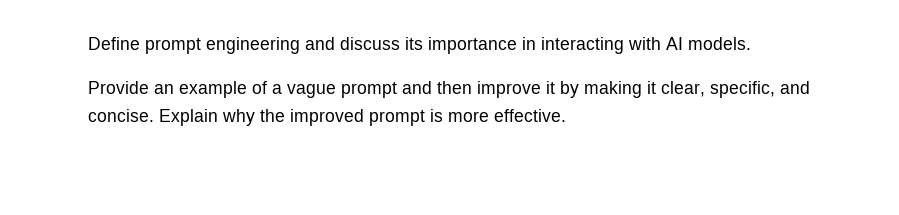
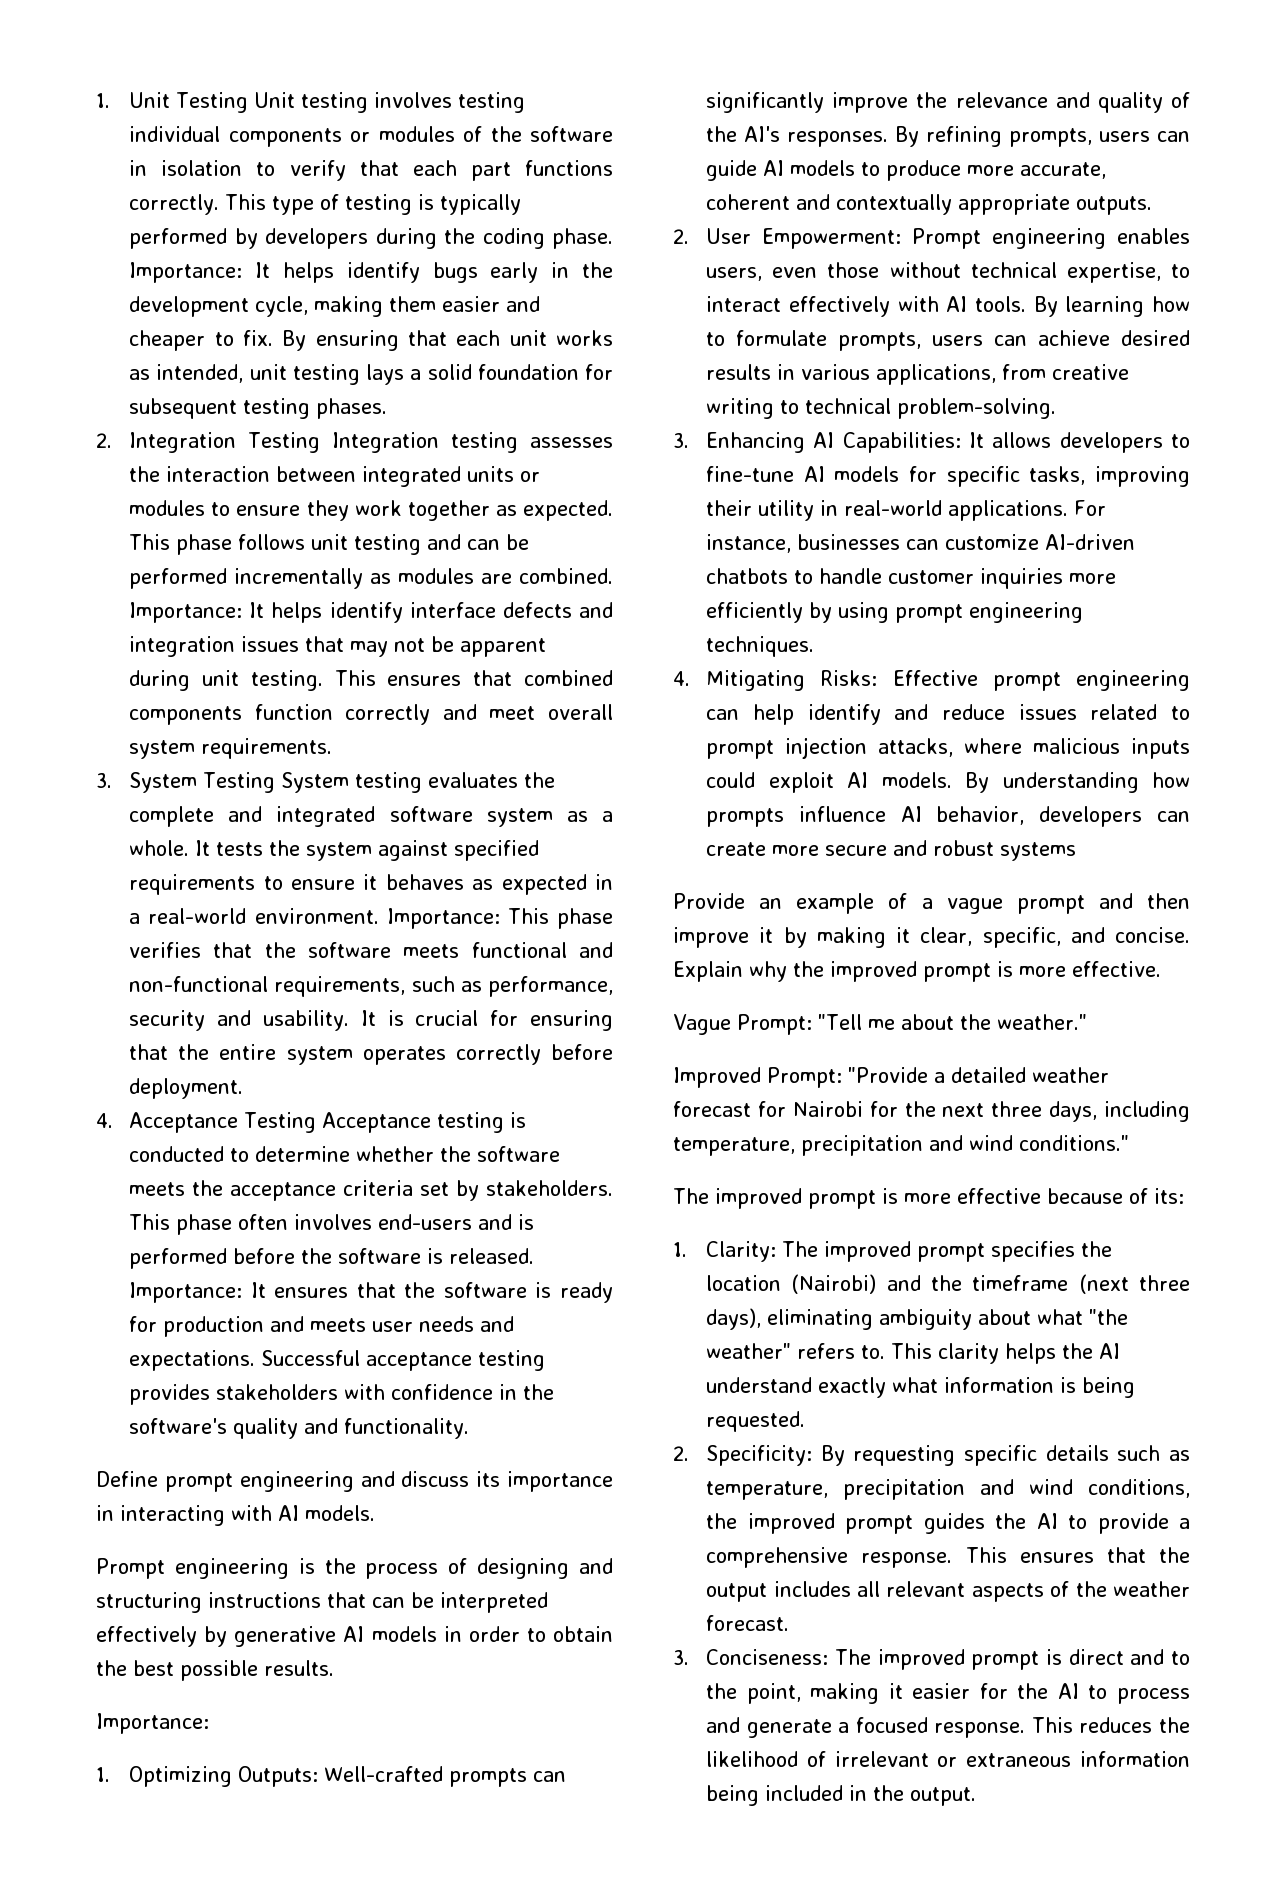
(88, 43) none -> [96,92,526,113] [129,126,613,147] [129,160,613,181] [129,194,522,215] [129,228,613,249] [129,262,613,283] [129,296,541,317] [129,330,613,351] [129,364,613,385] [129,398,388,419] [96,432,613,453] [129,466,541,487] [129,500,613,521] [129,534,530,555] [129,568,614,589] [129,602,613,623] [129,636,547,657] [129,670,613,691] [129,704,613,725] [129,738,333,759] [96,772,556,793] [129,806,613,827] [129,840,540,861] [129,874,613,895] [129,908,613,929] [129,942,613,958] [129,976,613,997] [129,1010,613,1031] [129,1044,613,1065] [129,1078,244,1099] [96,1112,527,1133] [129,1146,561,1162] [129,1180,613,1201] [129,1214,535,1235] [129,1248,535,1269] [129,1282,613,1303] [129,1316,515,1337] [129,1350,546,1371] [129,1384,555,1405] [129,1418,470,1439] 1. Unit Testing Unit testing involves testing individual components or modules of the software in isolation to verify that each part functions correctly. This type of testing is typically performed by developers during the coding phase. Importance: It helps identify bugs early in the development cycle, making them easier and cheaper to fix. By ensuring that each unit works as intended, unit testing lays a solid foundation for subsequent testing phases. // 2. Integration Testing Integration testing assesses the interaction between integrated units or modules to ensure they work together as expected. This phase follows unit testing and can be performed incrementally as modules are combined. Importance: It helps identify interface defects and integration issues that may not be apparent during unit testing. This ensures that combined components function correctly and meet overall system requirements. // 3. System Testing System testing evaluates the complete and integrated software system as a whole. It tests the system against specified requirements to ensure it behaves as expected in a real-world environment. Importance: This phase verifies that the software meets functional and non-functional requirements, such as performance, security and usability. It is crucial for ensuring that the entire system operates correctly before deployment. // 4. Acceptance Testing Acceptance testing is conducted to determine whether the software meets the acceptance criteria set by stakeholders. This phase often involves end-users and is performed before the software is released. Importance: It ensures that the software is ready for production and meets user needs and expectations. Successful acceptance testing provides stakeholders with confidence in the software's quality and functionality. //
(751, 43) none -> [96,1558,613,1579] [96,1592,548,1613] [96,1626,613,1647] [96,1660,334,1681] [96,1713,209,1734] [96,1766,567,1787] [706,92,1190,113] [706,126,1190,147] [706,160,1107,181] [706,194,1153,215] [673,228,1190,249] [706,262,1190,283] [706,296,1190,317] [706,330,1190,351] [706,364,1130,385] [706,398,1057,419] [673,432,1190,453] [706,466,1190,487] [706,500,1107,521] [706,534,1136,553] [706,568,1117,589] [706,602,1084,623] [706,636,815,657] [673,670,1190,691] [706,704,1190,725] [706,737,1190,759] [706,772,1190,793] [706,806,1190,827] [706,840,1077,861] // Prompt engineering is the process of designing and structuring instructions that can be interpreted effectively by generative AI models in order to obtain the best possible results. // Importance: // 1. Optimizing Outputs: Well-crafted prompts can significantly improve the relevance and quality of the AI's responses. By refining prompts, users can guide AI models to produce more accurate, coherent and contextually appropriate outputs. // 2. User Empowerment: Prompt engineering enables users, even those without technical expertise, to interact effectively with AI tools. By learning how to formulate prompts, users can achieve desired results in various applications, from creative writing to technical problem-solving. // 3. Enhancing AI Capabilities: It allows developers to fine-tune AI models for specific tasks, improving their utility in real-world applications. For instance, businesses can customize AI-driven chatbots to handle customer inquiries more efficiently by using prompt engineering techniques. // 4. Mitigating Risks: Effective prompt engineering can help identify and reduce issues related to prompt injection attacks, where malicious inputs could exploit AI models. By understanding how prompts influence AI behavior, developers can create more secure and robust systems
(566, 115) none -> [673,1014,1087,1035] [673,1067,1109,1088] [673,1101,1190,1122] [673,1135,1129,1156] [673,1188,1184,1209] [673,1241,1113,1262] [706,1274,1190,1294] [706,1308,1129,1330] [706,1343,1121,1364] [706,1377,1136,1398] [706,1411,806,1432] [673,1445,1190,1466] [706,1479,1190,1500] [706,1513,1190,1534] [706,1547,1190,1568] [706,1581,1190,1602] [706,1615,790,1631] [673,1649,1190,1670] [706,1683,1190,1704] [706,1717,1190,1738] [706,1751,1190,1767] [706,1785,977,1806] // Vague Prompt: "Tell me about the weather." // Improved Prompt: "Provide a detailed weather forecast for Nairobi for the next three days, including temperature, precipitation and wind conditions." // The improved prompt is more effective because of its: // 1. Clarity: The improved prompt specifies the location (Nairobi) and the timeframe (next three days), eliminating ambiguity about what "the weather" refers to. This clarity helps the AI understand exactly what information is being requested. // 2. Specificity: By requesting specific details such as temperature, precipitation and wind conditions, the improved prompt guides the AI to provide a comprehensive response. This ensures that the output includes all relevant aspects of the weather forecast. // 3. Conciseness: The improved prompt is direct and to the point, making it easier for the AI to process and generate a focused response. This reduces the likelihood of irrelevant or extraneous information being included in the output.

